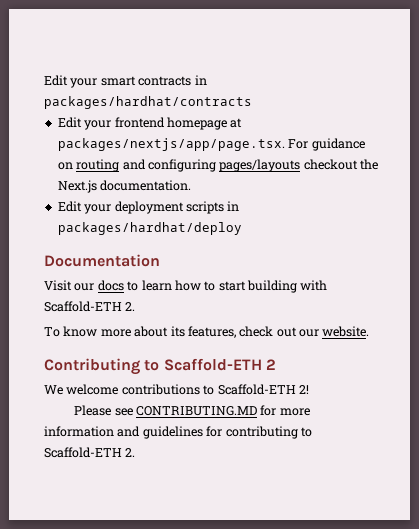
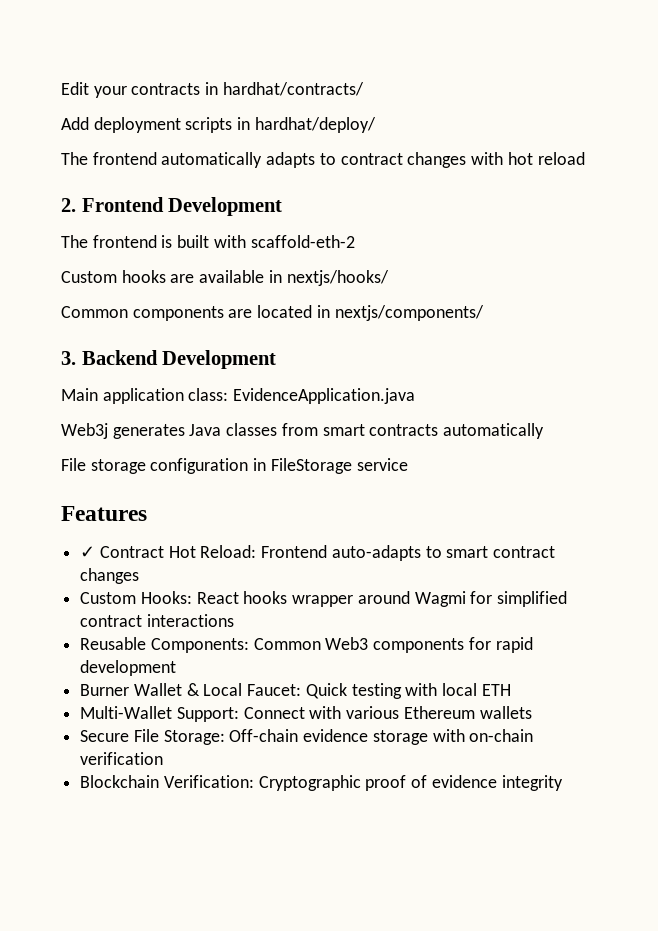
[44,75,136,88] Edit your smart -> [61,82,127,98] Edit your
[44,96,252,109] [57,117,243,130] [57,138,365,151] [57,159,378,172] [57,180,192,193] [57,201,240,214] [57,222,242,235] [44,254,160,267] [44,280,328,293] [44,301,136,312] [44,326,370,338] [44,358,276,375] [44,384,309,395] [74,405,310,416] [44,426,312,439] [44,447,136,458] packages/hardhat/contracts // Edit your frontend homepage at packages/nextjs/app/page.tsx. For guidance on routing and configuring pages/layouts checkout the Next.js documentation. // Edit your deployment scripts in packages/hardhat/deploy // Documentation // Visit our docs to learn how to start building with Scaffold-ETH 2. // To know more about its features, check out our website. // Contributing to Scaffold-ETH 2 // We welcome contributions to Scaffold-ETH 2! // Please see CONTRIBUTING.MD for more information and guidelines for contributing to Scaffold-ETH 2. -> [222,82,364,96] [61,117,376,133] [61,152,585,168] [61,197,283,216] [61,235,355,248] [61,270,389,286] [61,305,484,321] [61,350,277,369] [61,388,416,404] [61,423,545,439] [61,458,408,474] [61,506,147,521] [80,545,556,561] [80,568,140,584] [80,591,568,607] [80,614,234,627] [80,637,533,653] [80,660,177,676] [80,683,511,699] [80,706,532,722] [80,729,534,745] [80,752,164,765] [80,775,563,791] hardhat/contracts/ // Add deployment scripts in hardhat/deploy/ // The frontend automatically adapts to contract changes with hot reload // 2. Frontend Development // The frontend is built with scaffold-eth-2 // Custom hooks are available in nextjs/hooks/ // Common components are located in nextjs/components/ // 3. Backend Development // Main application class: EvidenceApplication.java // Web3j generates Java classes from smart contracts automatically // File storage configuration in FileStorage service // Features // ✓ Contract Hot Reload: Frontend auto-adapts to smart contract changes // Custom Hooks: React hooks wrapper around Wagmi for simplified contract interactions // Reusable Components: Common Web3 components for rapid development // Burner Wallet & Local Faucet: Quick testing with local ETH // Multi-Wallet Support: Connect with various Ethereum wallets // Secure File Storage: Off-chain evidence storage with on-chain verification // Blockchain Verification: Cryptographic proof of evidence integrity

